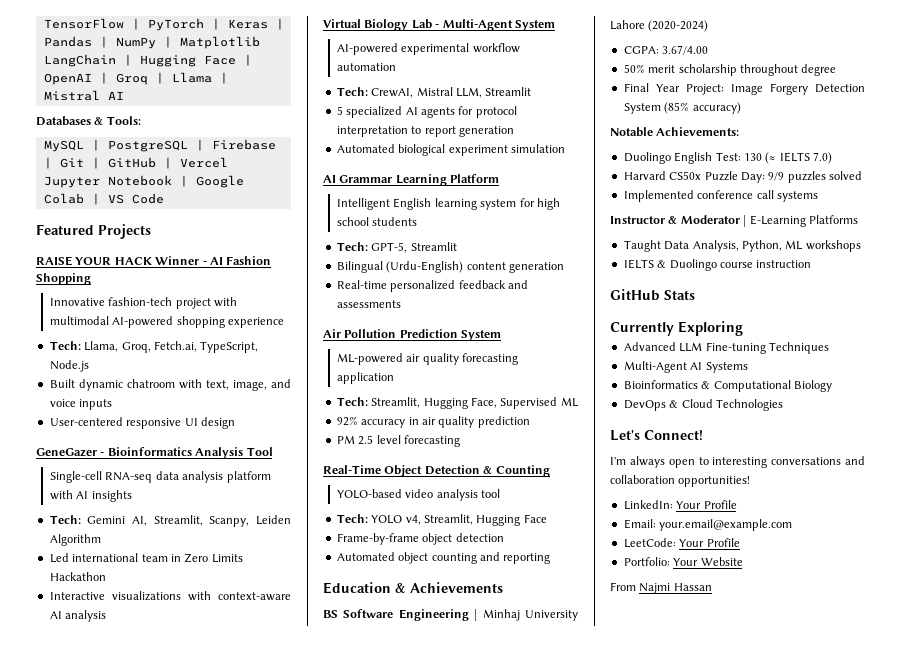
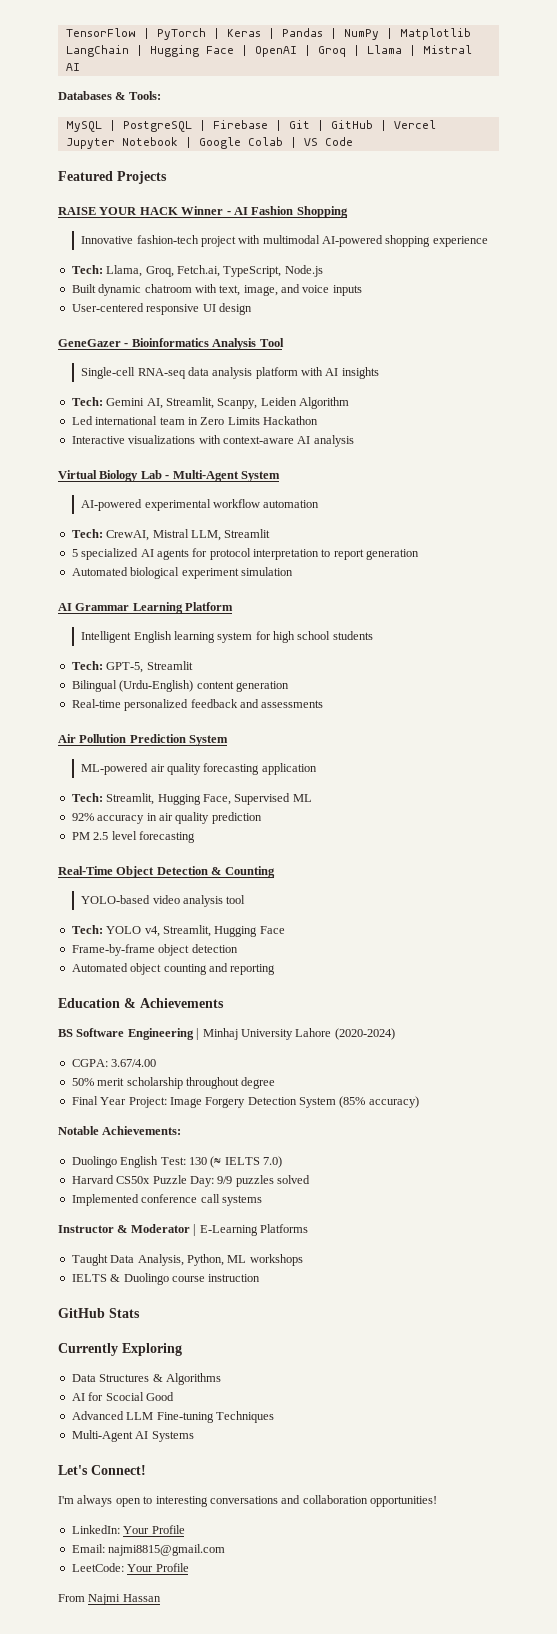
(743, 328) none -> [71,1373,221,1385] [71,1392,174,1401] // Data Structures & Algorithms // AI for Scocial Good
[623,380,832,392] [623,399,783,411] // Bioinformatics & Computational Biology // DevOps & Cloud Technologies -> (194, 1436) none
[659,519,793,531] your.email@example.com -> [108,1544,226,1556] najmi8815@gmail.com
[623,557,743,566] // Portfolio: Your Website -> (189, 1567) none

